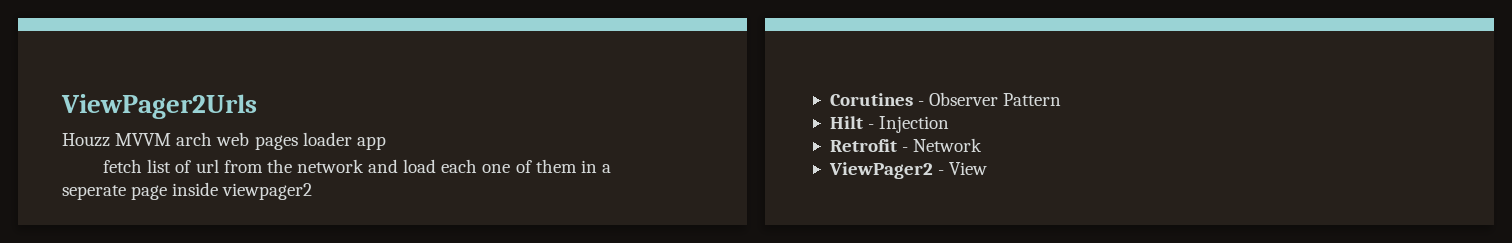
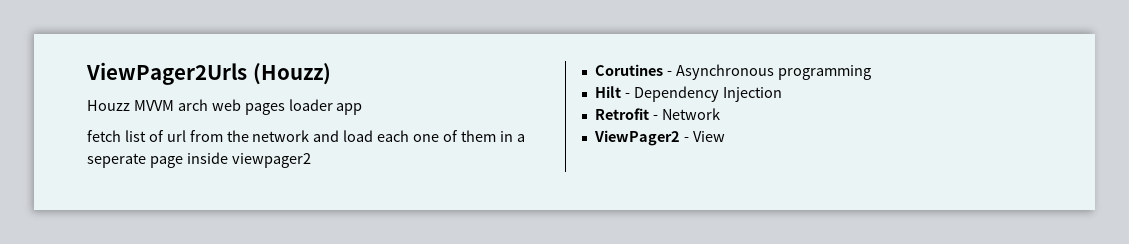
(257, 106) none -> [252,63,331,85] (Houzz)
[929,92,1062,106] Observer Pattern -> [675,64,871,80] Asynchronous programming
(875, 126) none -> [633,86,719,102] Dependency

